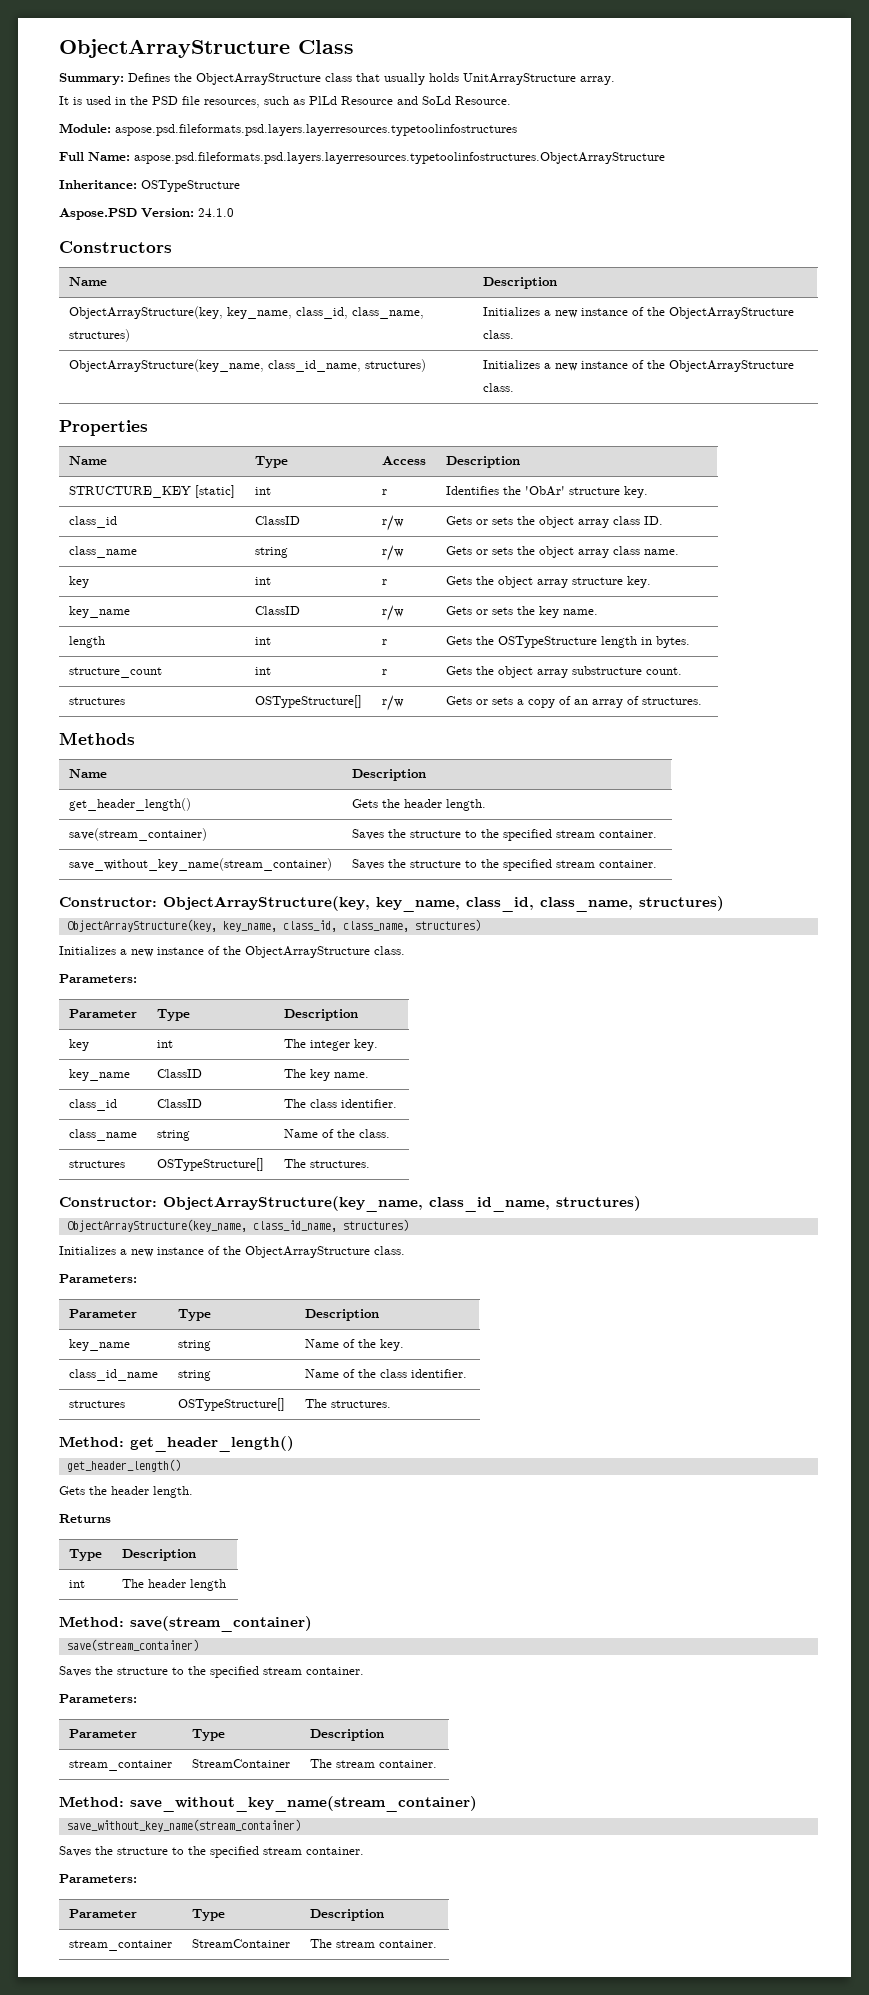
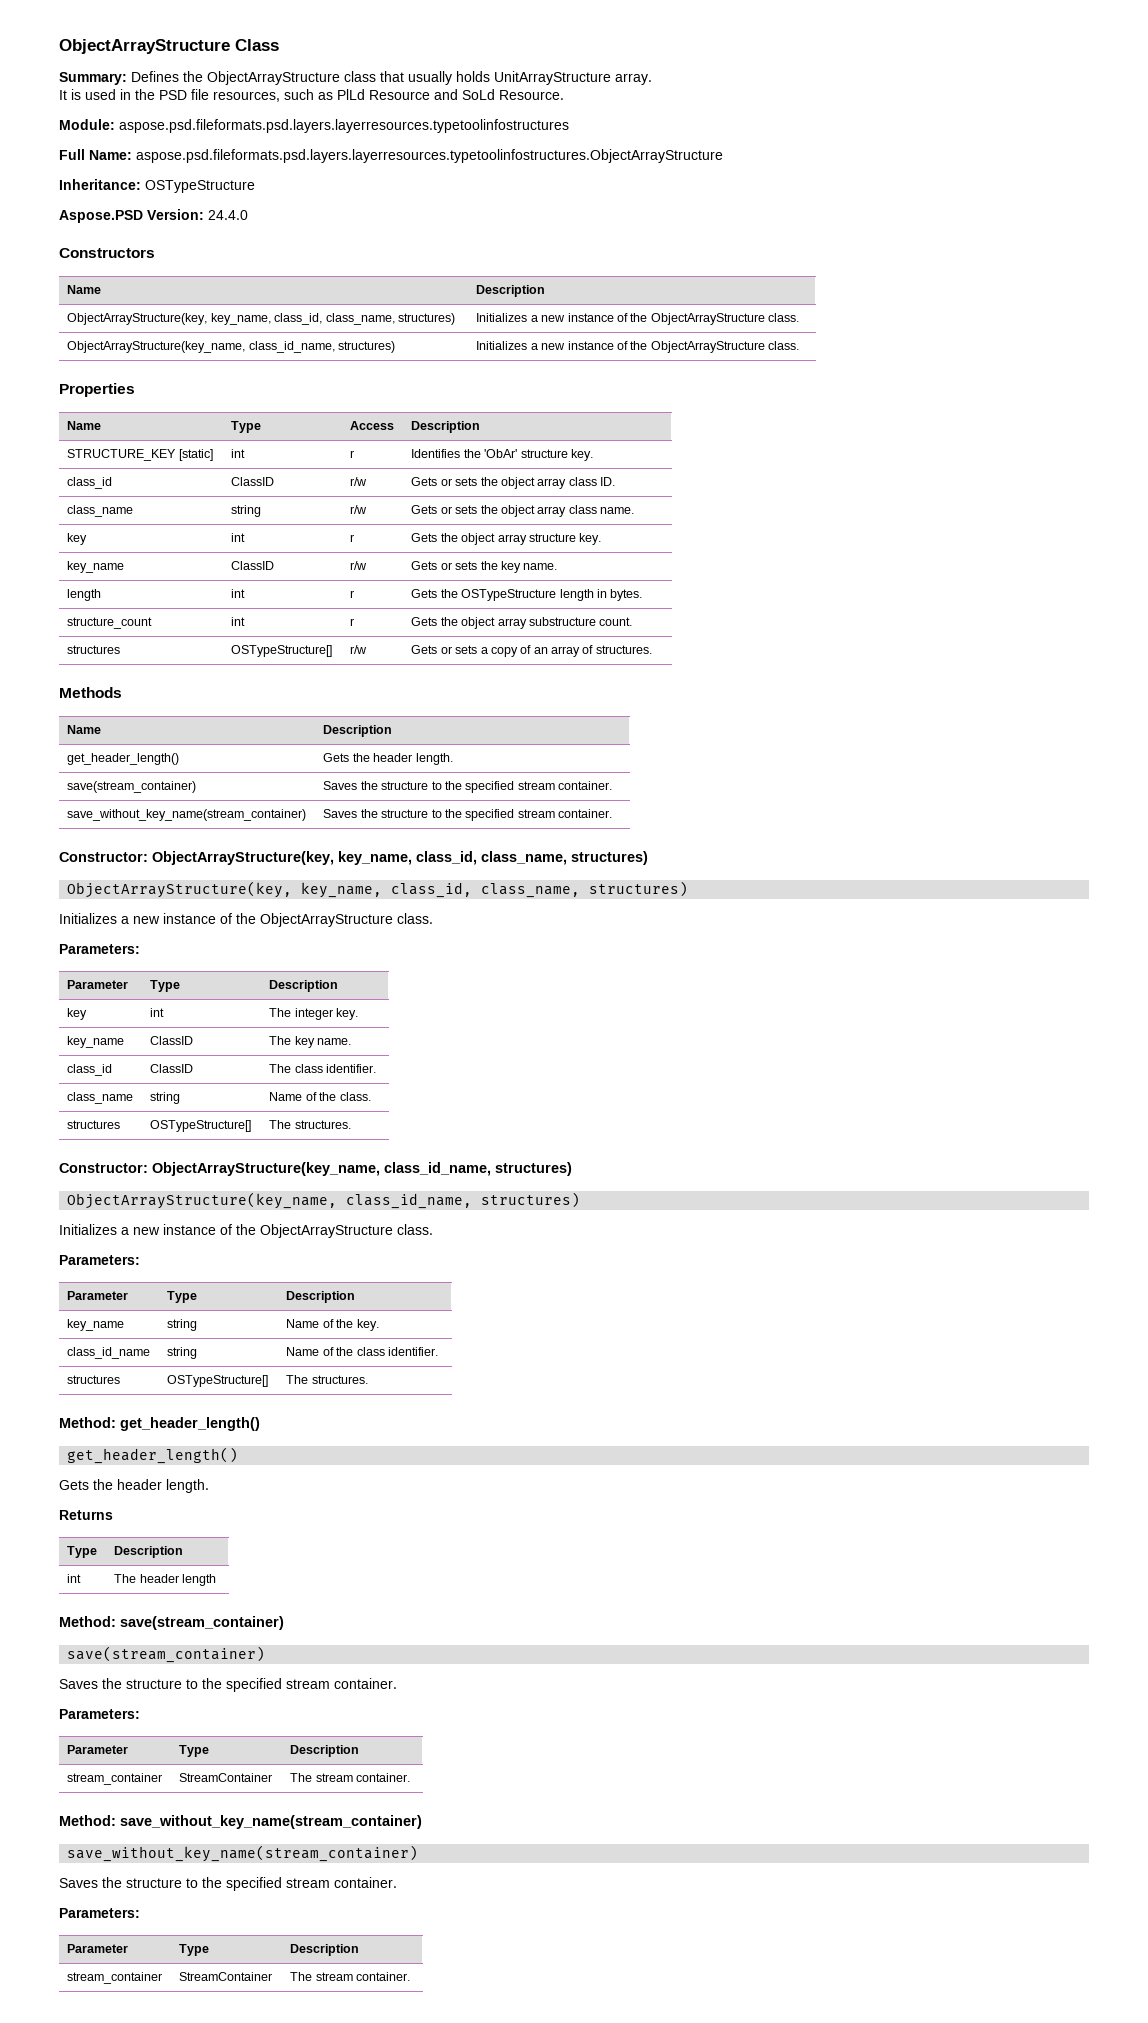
[198,208,234,217] 24.1.0 -> [208,210,248,220] 24.4.0

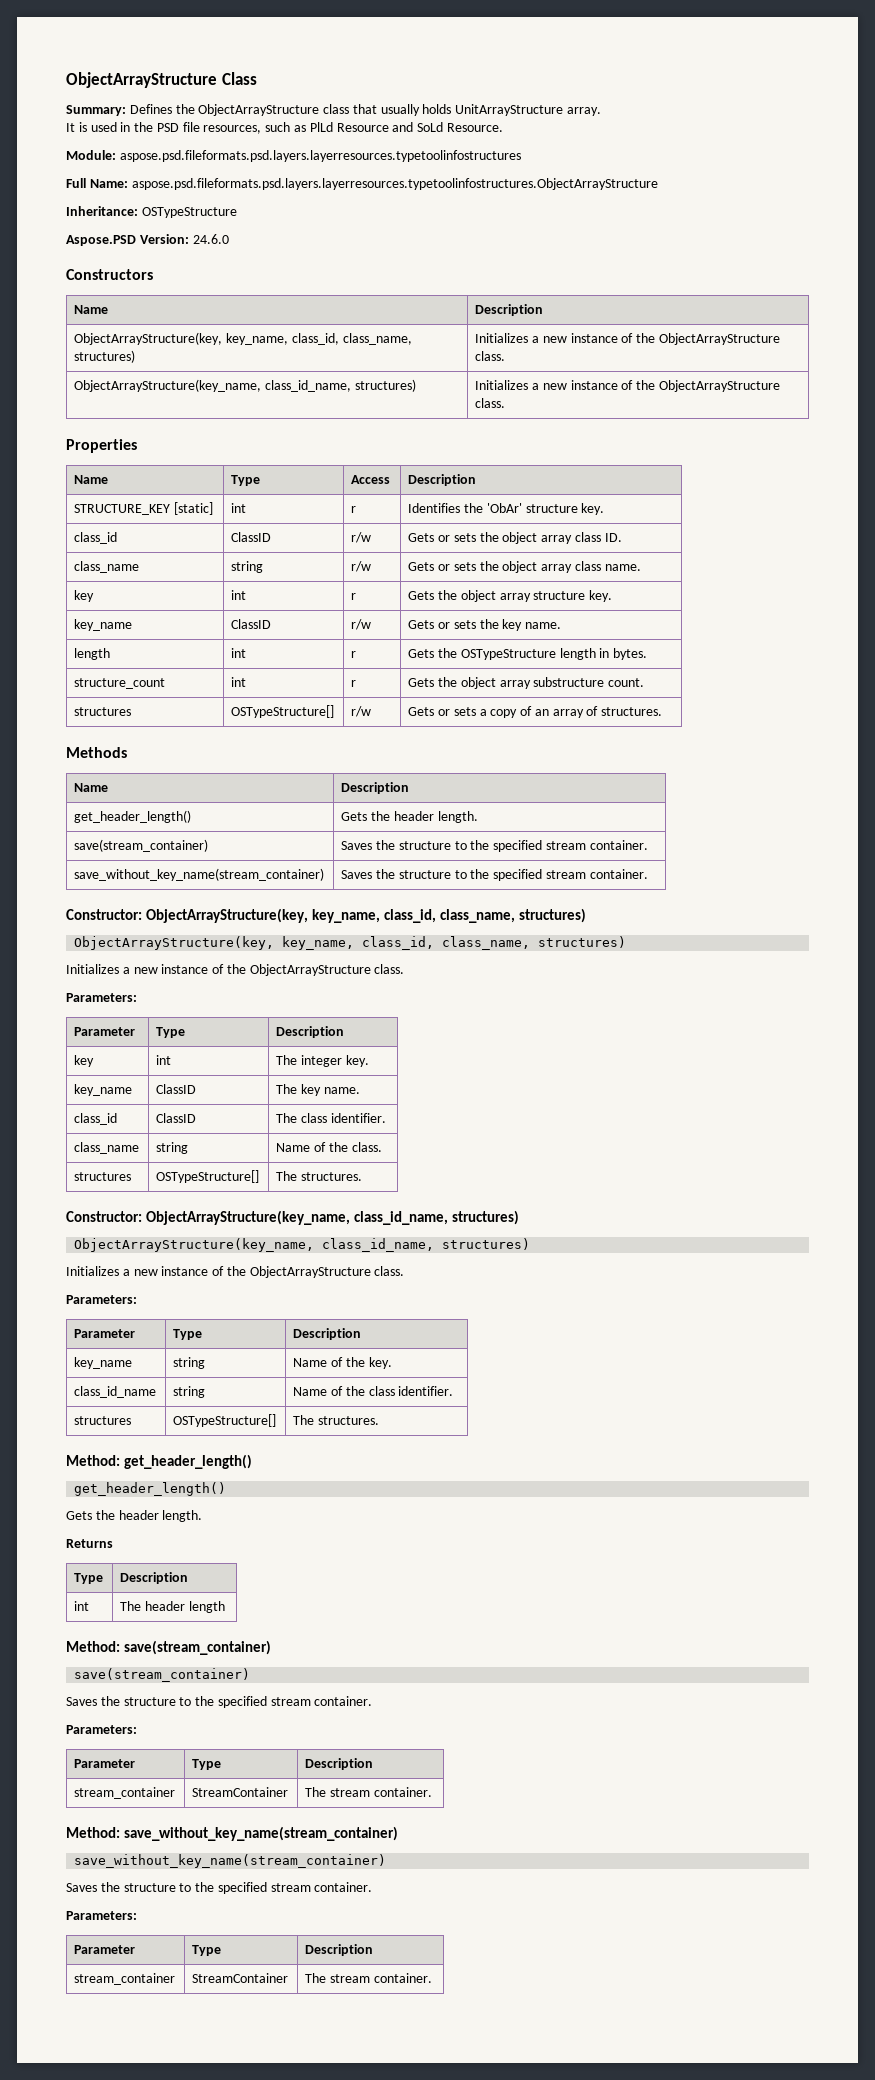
[208,210,248,220] 24.4.0 -> [192,234,229,244] 24.6.0

